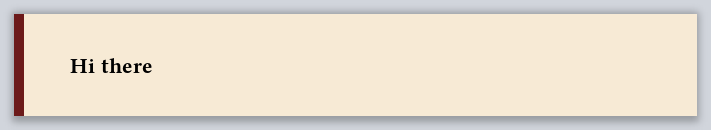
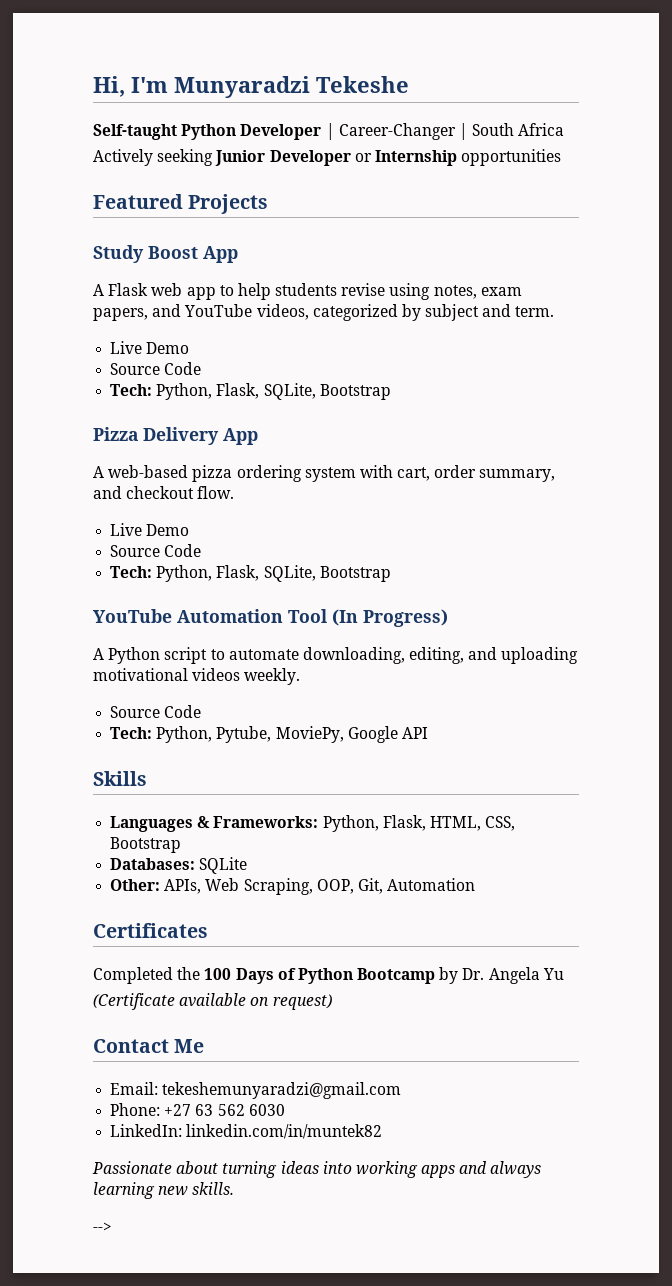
[70,58,153,73] Hi there -> [93,76,409,98] [93,123,565,140] [93,149,562,166] [93,194,269,214] [93,245,238,263] [93,283,522,300] [93,304,555,321] [110,341,190,354] [110,362,202,375] [110,383,391,400] [93,427,258,445] [93,465,556,482] [93,486,235,499] [110,523,190,536] [110,544,202,557] [110,565,391,582] [93,609,448,627] [93,647,579,664] [93,668,301,685] [110,705,202,718] [110,726,428,743] [93,771,147,786] [110,815,516,832] [110,837,182,853] [110,857,248,874] [110,878,476,895] [93,923,208,938] [93,967,564,984] [93,993,332,1010] [93,1039,205,1053] [110,1082,402,1099] [110,1103,285,1116] [110,1124,383,1139] [92,1161,542,1178] [93,1182,235,1199] [93,1222,112,1232] Hi, I'm Munyaradzi Tekeshe // Self-taught Python Developer | Career-Changer | South Africa // Actively seeking Junior Developer or Internship opportunities // Featured Projects // Study Boost App // A Flask web app to help students revise using notes, exam papers, and YouTube videos, categorized by subject and term. // Live Demo // Source Code // Tech: Python, Flask, SQLite, Bootstrap // Pizza Delivery App // A web-based pizza ordering system with cart, order summary, and checkout flow. // Live Demo // Source Code // Tech: Python, Flask, SQLite, Bootstrap // YouTube Automation Tool (In Progress) // A Python script to automate downloading, editing, and uploading motivational videos weekly. // Source Code // Tech: Python, Pytube, MoviePy, Google API // Skills // Languages & Frameworks: Python, Flask, HTML, CSS, Bootstrap // Databases: SQLite // Other: APIs, Web Scraping, OOP, Git, Automation // Certificates // Completed the 100 Days of Python Bootcamp by Dr. Angela Yu // (Certificate available on request) // Contact Me // Email: tekeshemunyaradzi@gmail.com // Phone: +27 63 562 6030 // LinkedIn: linkedin.com/in/muntek82 // Passionate about turning ideas into working apps and always learning new skills. // -->

